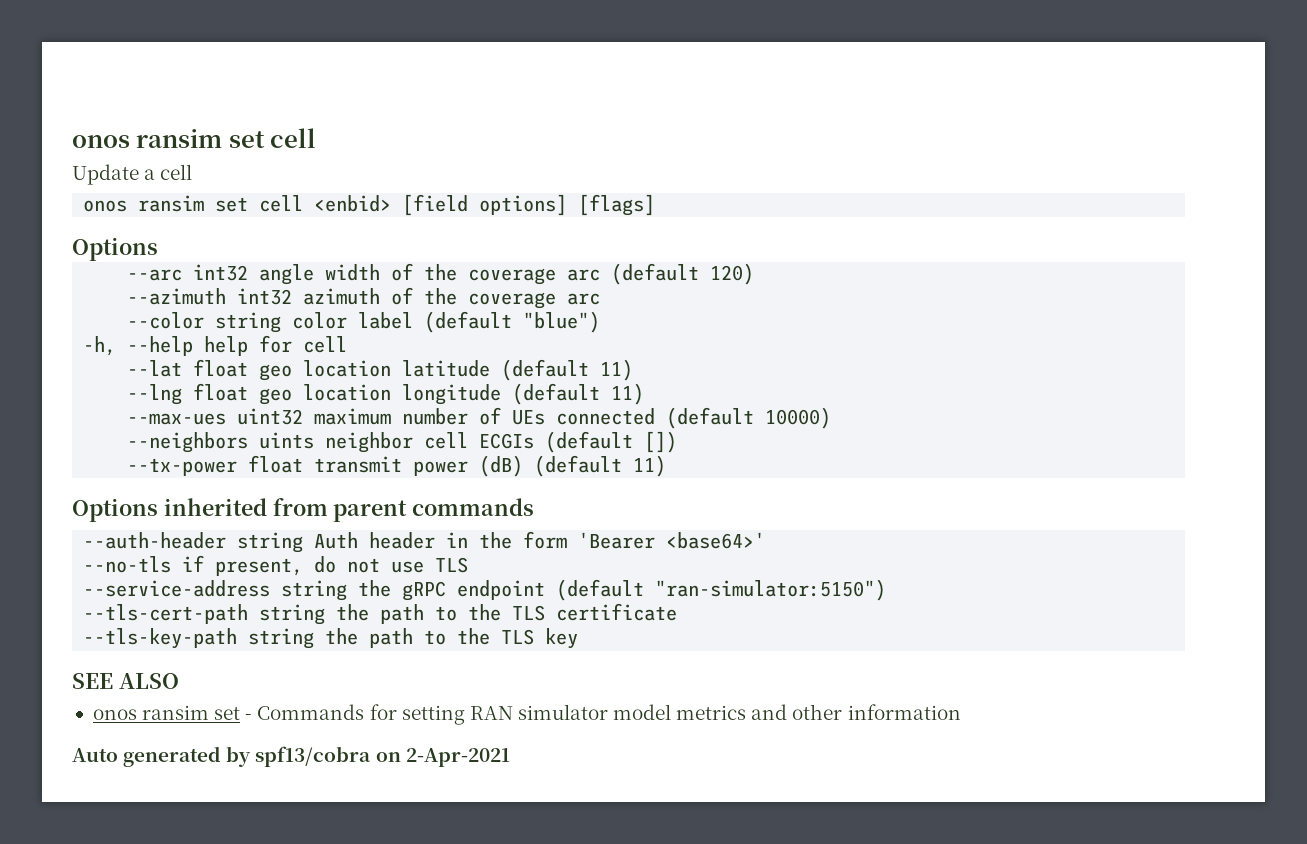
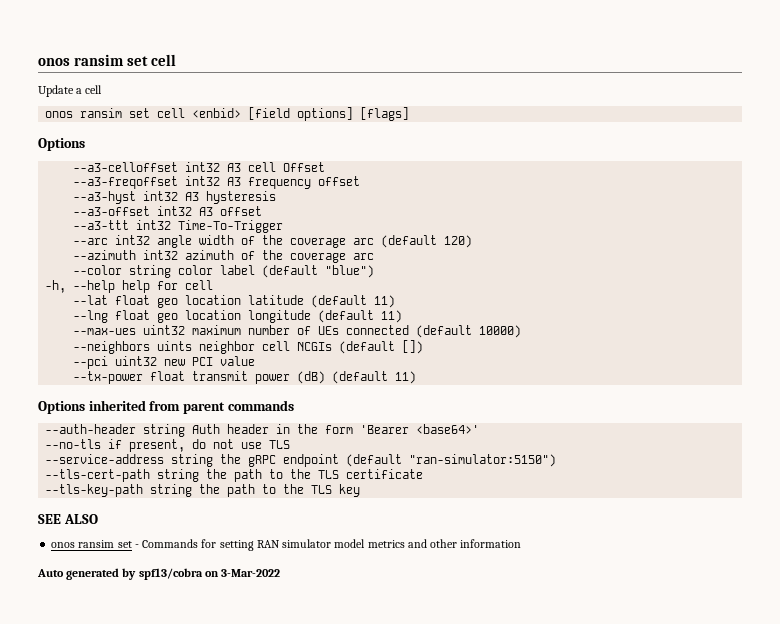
(158, 249) none -> [73,162,326,172] [73,176,361,189] [73,191,277,204] [73,206,263,216] [73,220,284,233] // --a3-celloffset int32 A3 cell Offset // --a3-freqoffset int32 A3 frequency offset // --a3-hyst int32 A3 hysteresis // --a3-offset int32 A3 offset // --a3-ttt int32 Time-To-Trigger
[479,433,535,449] ECGIs -> [297,342,333,351] NCGIs
(678, 442) none -> [73,356,256,369] // --pci uint32 new PCI value
[405,748,510,767] 2-Apr-2021 -> [221,569,281,577] 3-Mar-2022

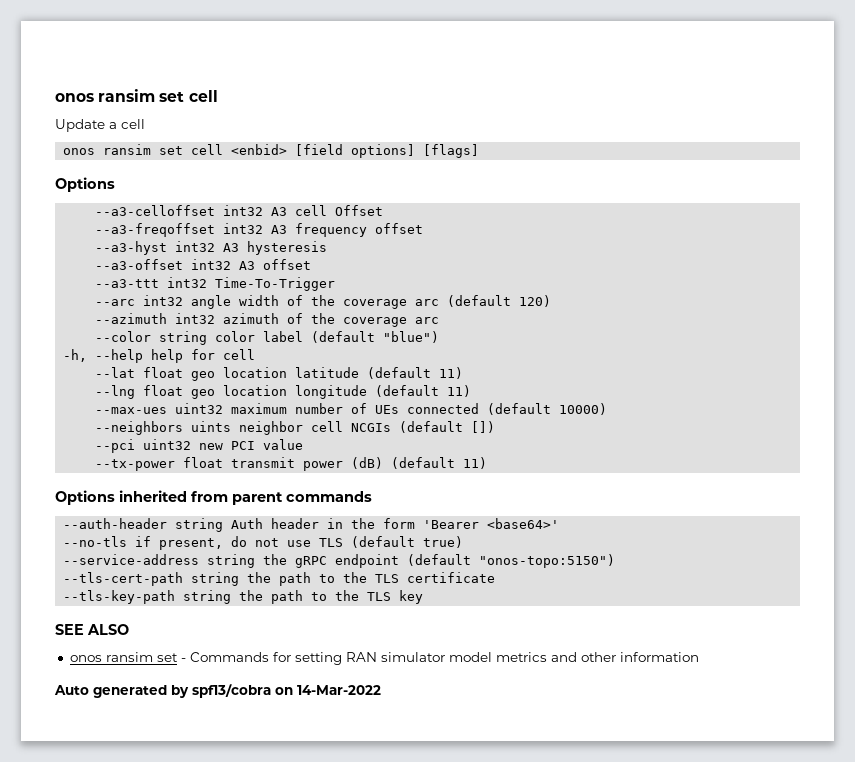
(291, 444) none -> [351,536,464,548] (default true)
[409,454,557,467] "ran-simulator:5150") -> [479,554,616,568] "onos-topo:5150")
[221,569,281,577] 3-Mar-2022 -> [297,685,381,695] 14-Mar-2022

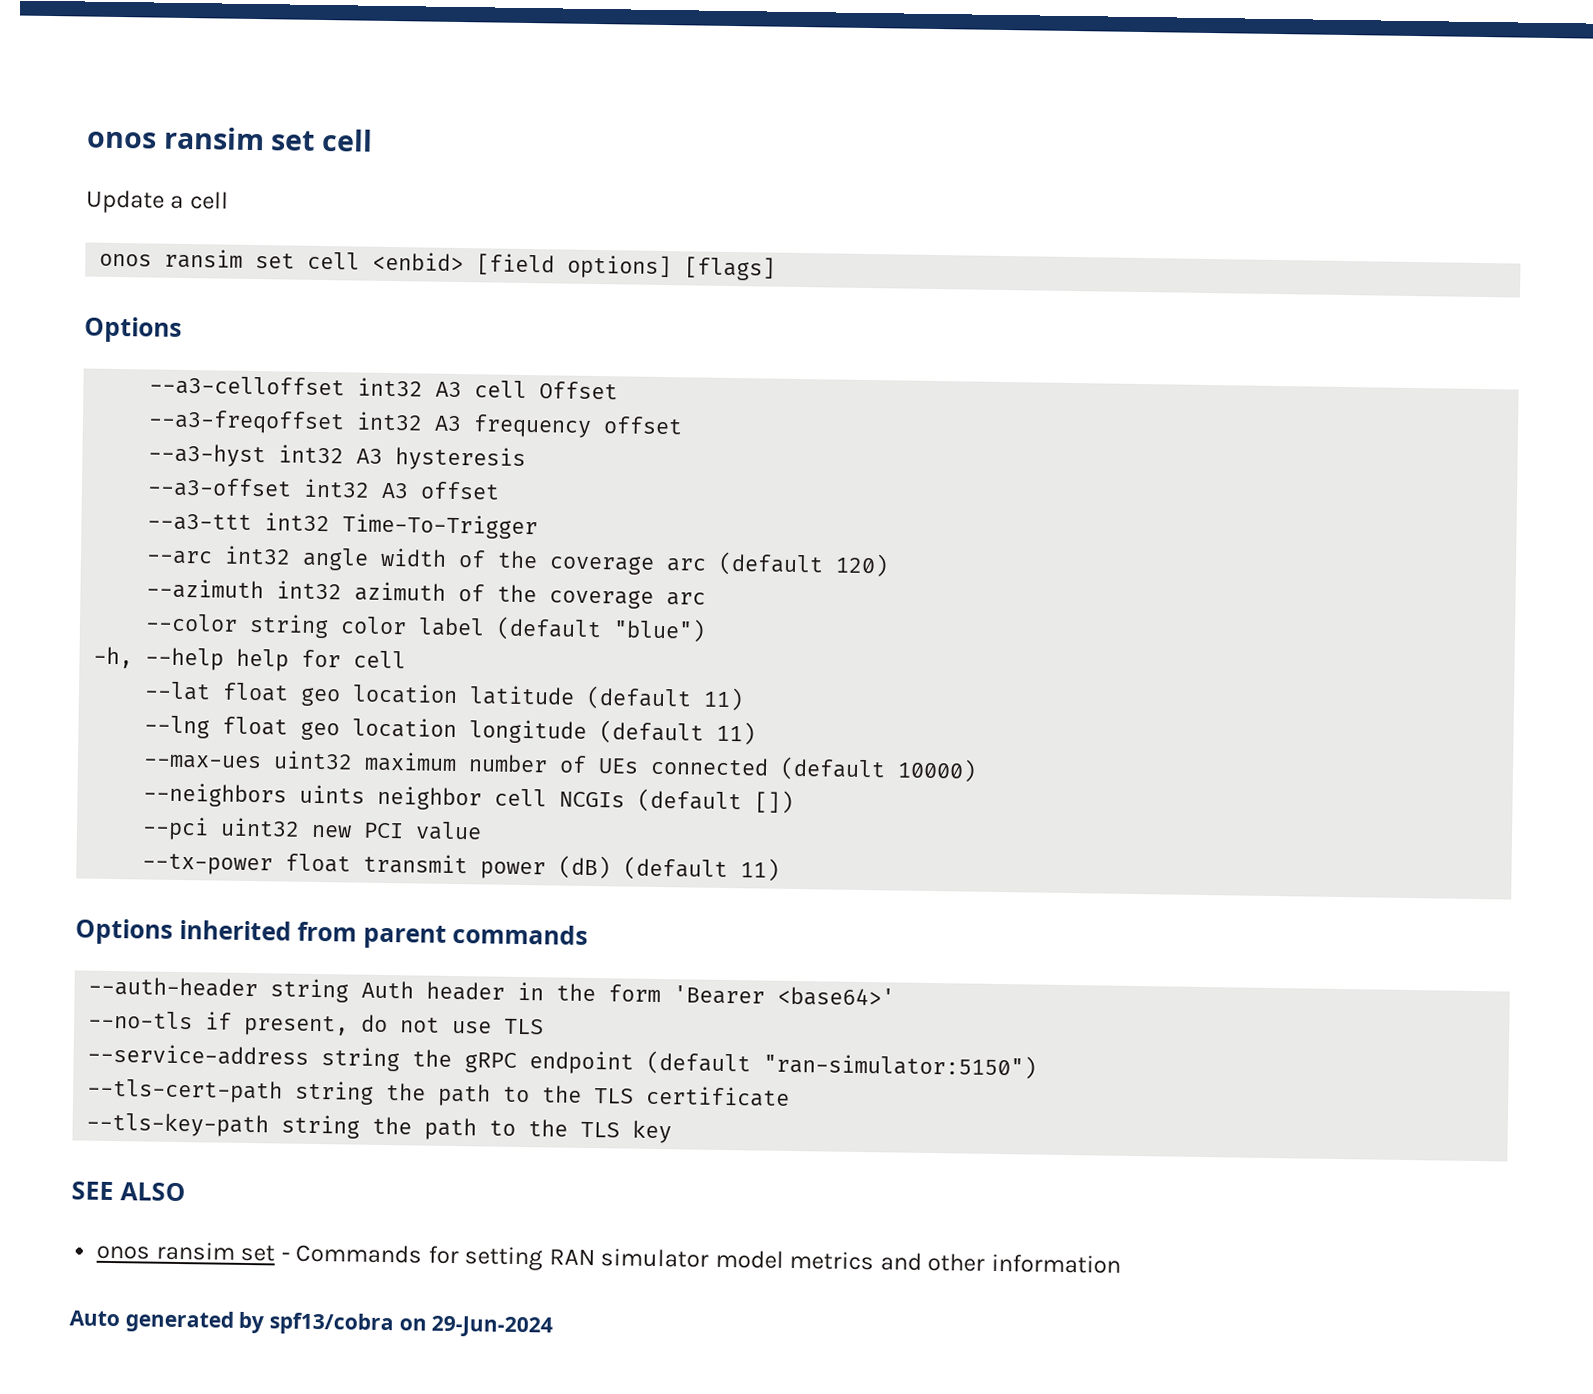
[351,536,464,548] (default true) -> (545, 1026) none
[479,554,616,568] "onos-topo:5150") -> [763,1052,1038,1080] "ran-simulator:5150")
[297,685,381,695] 14-Mar-2022 -> [431,1315,554,1338] 29-Jun-2024

